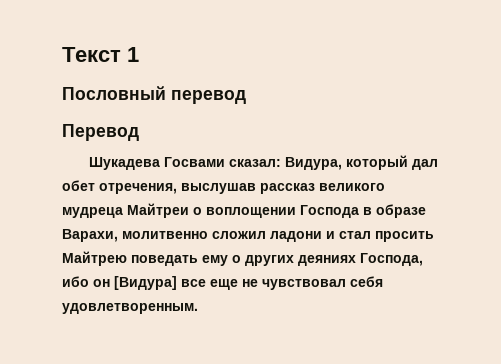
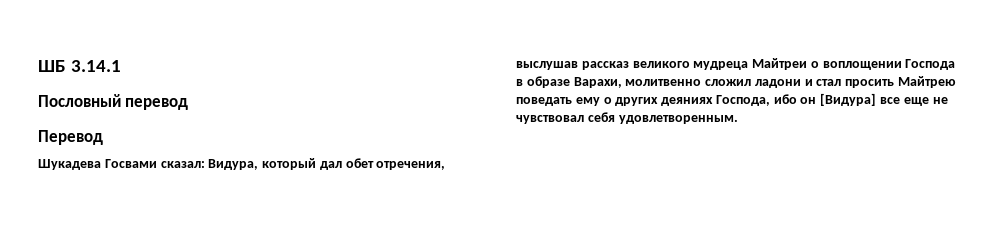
[62,47,139,62] Текст 1 -> [38,60,122,72] ШБ 3.14.1

